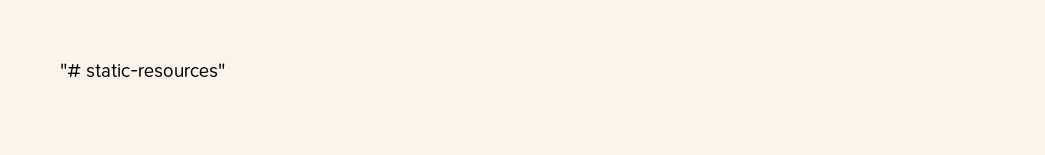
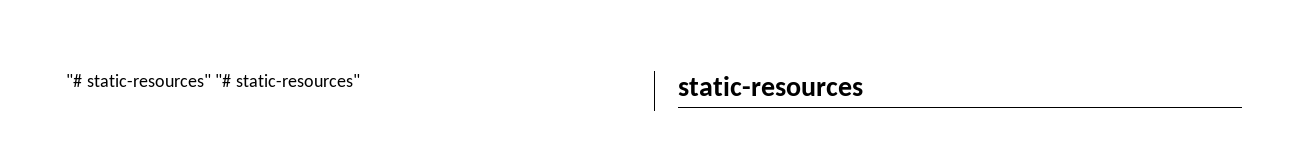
[60,63,226,78] "# static-resources" -> [66,74,361,87] [678,76,863,96] "# static-resources" "# static-resources" // static-resources

